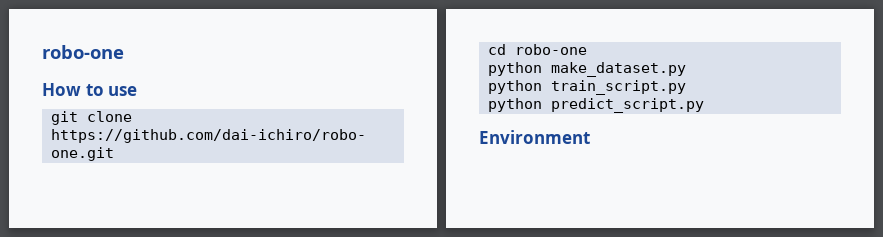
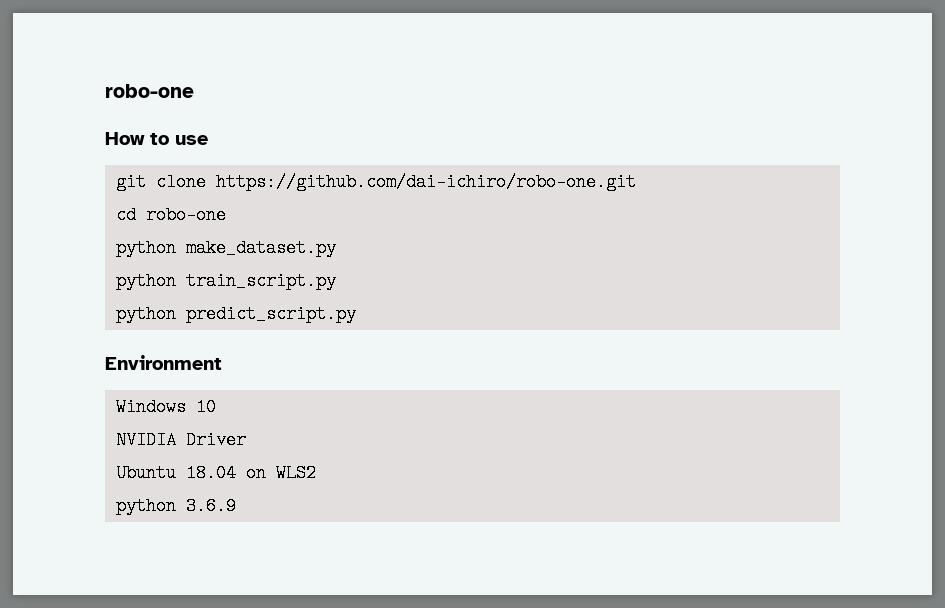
(590, 137) none -> [115,398,216,416] [115,431,246,449] [115,464,316,482] [115,497,236,515] // Windows 10 // NVIDIA Driver // Ubuntu 18.04 on WLS2 // python 3.6.9

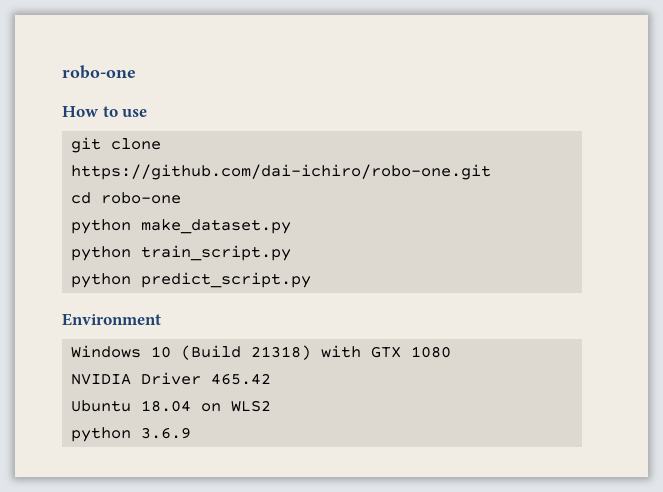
(216, 407) none -> [181,345,452,360] (Build 21318) with GTX 1080
(246, 440) none -> [211,373,272,385] 465.42

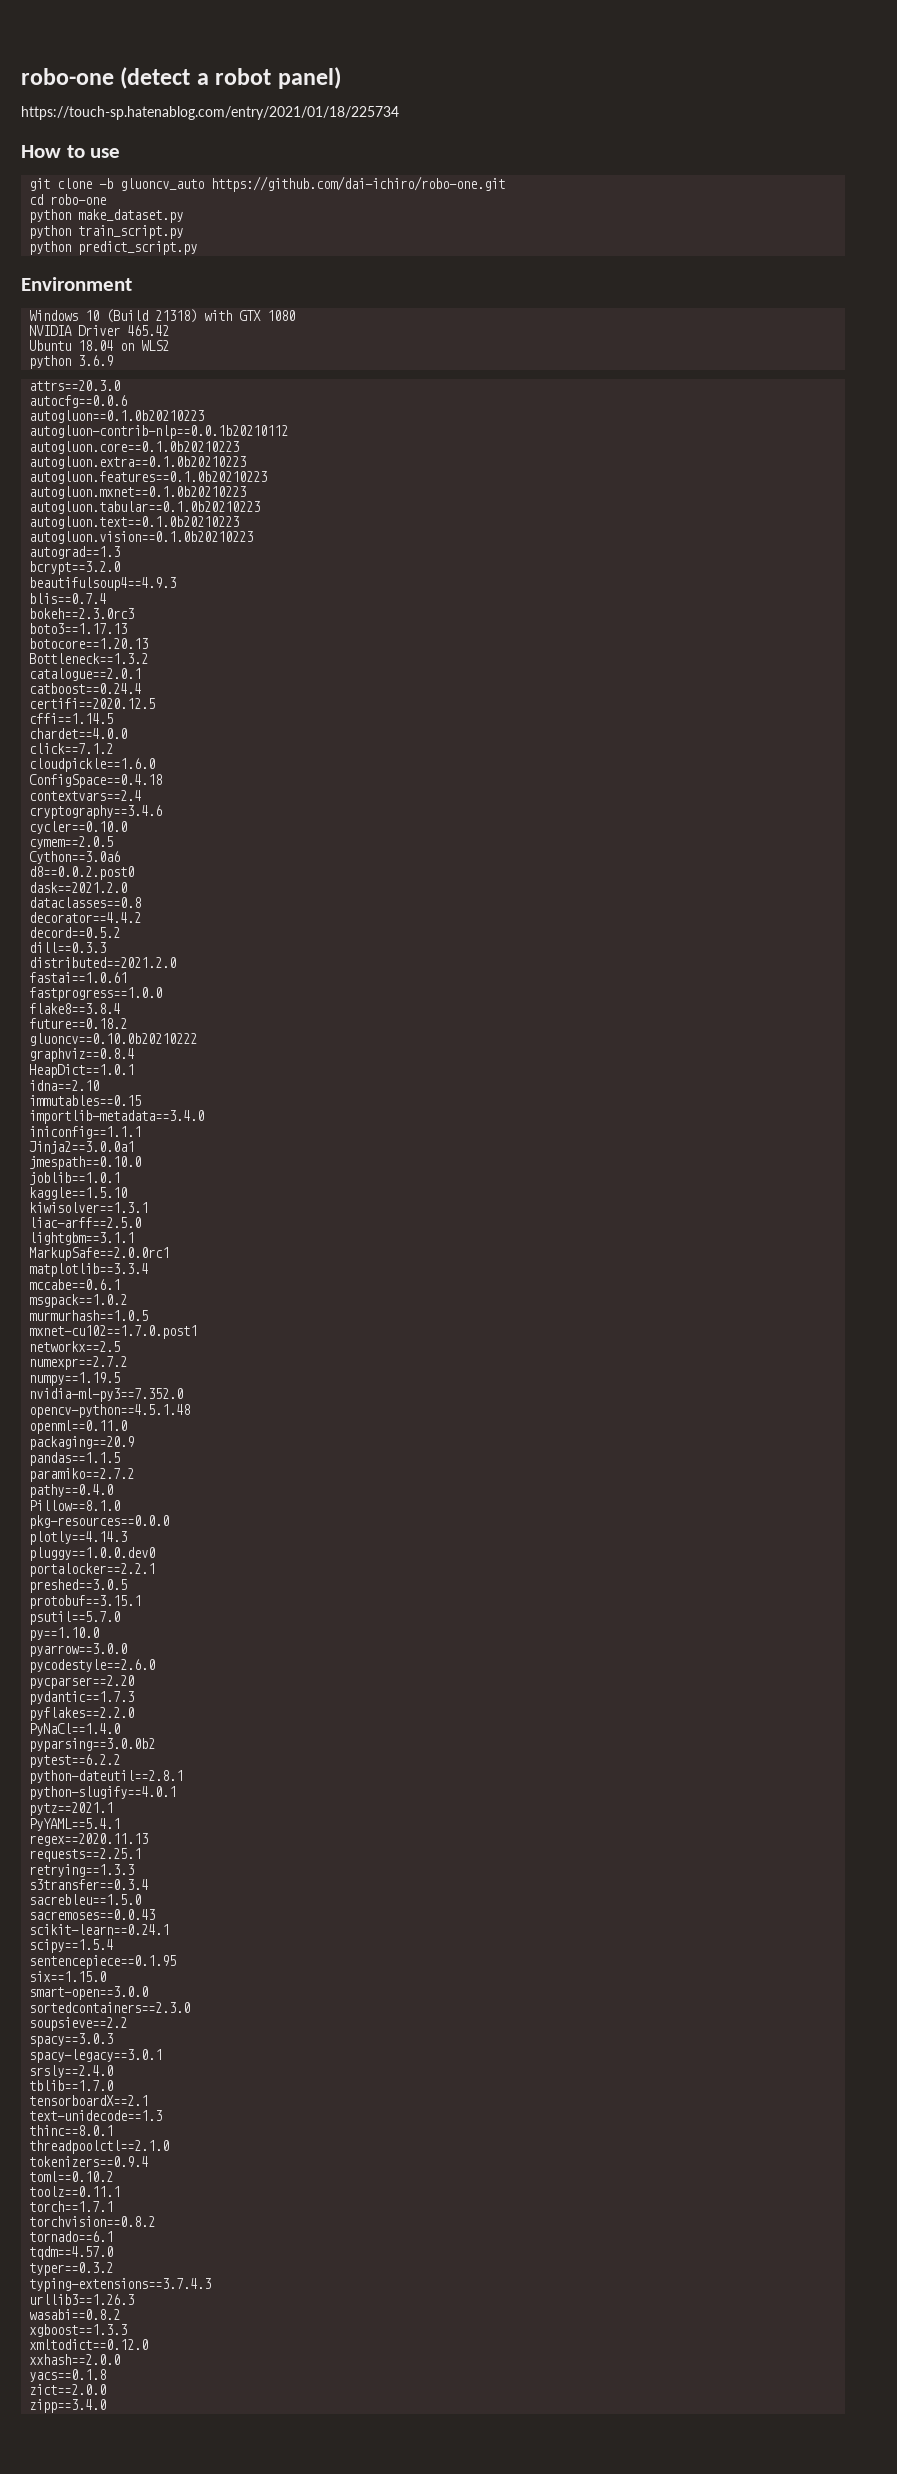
[62,65,136,79] robo-one -> [21,67,341,89] [21,106,399,120] robo-one (detect a robot panel) // https://touch-sp.hatenablog.com/entry/2021/01/18/225734
(162, 144) none -> [99,178,205,191] -b gluoncv_auto
(192, 433) none -> [29,380,121,391] [29,395,128,408] [29,410,205,423] [29,425,289,439] [29,441,240,454] [29,456,247,469] [29,471,268,484] [29,486,247,499] [29,501,261,514] [29,516,240,529] [29,531,254,544] [29,546,121,559] [29,561,121,575] [29,577,177,591] [29,593,107,604] [29,608,135,619] [29,623,128,634] [29,638,149,649] [29,653,149,664] [29,668,142,681] [29,683,142,694] [29,698,156,709] [29,713,114,724] [29,728,128,739] [29,743,114,754] [29,758,156,772] [29,774,163,788] [29,790,142,801] [29,805,163,819] [29,821,128,834] [29,836,114,849] [29,851,121,864] [29,866,135,880] [29,882,128,893] [29,897,142,908] [29,912,142,923] [29,927,121,938] [29,942,107,953] [29,957,177,968] [29,972,128,983] [29,987,163,1001] [29,1003,121,1014] [29,1018,128,1029] [29,1033,198,1046] [29,1048,135,1062] [29,1064,135,1078] [29,1080,100,1091] [29,1095,142,1106] [29,1110,205,1124] [29,1126,142,1139] [29,1141,135,1154] [29,1156,142,1170] [29,1172,121,1185] [29,1187,128,1200] [29,1202,149,1213] [29,1217,142,1228] [29,1232,135,1245] [29,1247,170,1261] [29,1263,149,1277] [29,1279,121,1290] [29,1294,128,1308] [29,1310,149,1321] [29,1325,198,1339] [29,1341,121,1352] [29,1356,128,1370] [29,1372,121,1386] [29,1388,184,1402] [29,1404,191,1418] [29,1420,128,1434] [29,1436,135,1450] [29,1452,121,1466] [29,1468,135,1482] [29,1484,114,1498] [29,1500,121,1511] [29,1515,170,1529] [29,1531,128,1545] [29,1547,156,1561] [29,1563,156,1577] [29,1579,128,1593] [29,1595,142,1609] [29,1611,121,1625] [29,1627,100,1641] [29,1643,128,1657] [29,1659,156,1673] [29,1675,135,1689] [29,1691,135,1705] [29,1707,135,1721] [29,1723,121,1736] [29,1738,156,1752] [29,1754,121,1768] [29,1770,184,1784] [29,1786,177,1800] [29,1802,114,1816] [29,1818,121,1831] [29,1833,149,1846] [29,1848,142,1862] [29,1864,135,1877] [29,1879,149,1890] [29,1894,142,1905] [29,1909,156,1920] [29,1924,170,1935] [29,1939,114,1953] [29,1955,177,1969] [29,1971,107,1982] [29,1986,149,2000] [29,2002,191,2013] [29,2017,128,2031] [29,2033,114,2047] [29,2049,163,2063] [29,2065,114,2078] [29,2080,114,2091] [29,2095,149,2106] [29,2110,163,2121] [29,2125,114,2136] [29,2140,170,2154] [29,2156,149,2167] [29,2171,114,2182] [29,2186,121,2197] [29,2201,114,2212] [29,2216,156,2227] [29,2231,114,2242] [29,2246,114,2260] [29,2262,114,2276] [29,2278,212,2292] [29,2294,135,2305] [29,2309,121,2320] [29,2324,128,2337] [29,2339,149,2350] [29,2354,121,2365] [29,2369,107,2382] [29,2384,107,2395] [29,2399,107,2413] // attrs==20.3.0 // autocfg==0.0.6 // autogluon==0.1.0b20210223 // autogluon-contrib-nlp==0.0.1b20210112 // autogluon.core==0.1.0b20210223 // autogluon.extra==0.1.0b20210223 // autogluon.features==0.1.0b20210223 // autogluon.mxnet==0.1.0b20210223 // autogluon.tabular==0.1.0b20210223 // autogluon.text==0.1.0b20210223 // autogluon.vision==0.1.0b20210223 // autograd==1.3 // bcrypt==3.2.0 // beautifulsoup4==4.9.3 // blis==0.7.4 // bokeh==2.3.0rc3 // boto3==1.17.13 // botocore==1.20.13 // Bottleneck==1.3.2 // catalogue==2.0.1 // catboost==0.24.4 // certifi==2020.12.5 // cffi==1.14.5 // chardet==4.0.0 // click==7.1.2 // cloudpickle==1.6.0 // ConfigSpace==0.4.18 // contextvars==2.4 // cryptography==3.4.6 // cycler==0.10.0 // cymem==2.0.5 // Cython==3.0a6 // d8==0.0.2.post0 // dask==2021.2.0 // dataclasses==0.8 // decorator==4.4.2 // decord==0.5.2 // dill==0.3.3 // distributed==2021.2.0 // fastai==1.0.61 // fastprogress==1.0.0 // flake8==3.8.4 // future==0.18.2 // gluoncv==0.10.0b20210222 // graphviz==0.8.4 // HeapDict==1.0.1 // idna==2.10 // immutables==0.15 // importlib-metadata==3.4.0 // iniconfig==1.1.1 // Jinja2==3.0.0a1 // jmespath==0.10.0 // joblib==1.0.1 // kaggle==1.5.10 // kiwisolver==1.3.1 // liac-arff==2.5.0 // lightgbm==3.1.1 // MarkupSafe==2.0.0rc1 // matplotlib==3.3.4 // mccabe==0.6.1 // msgpack==1.0.2 // murmurhash==1.0.5 // mxnet-cu102==1.7.0.post1 // networkx==2.5 // numexpr==2.7.2 // numpy==1.19.5 // nvidia-ml-py3==7.352.0 // opencv-python==4.5.1.48 // openml==0.11.0 // packaging==20.9 // pandas==1.1.5 // paramiko==2.7.2 // pathy==0.4.0 // Pillow==8.1.0 // pkg-resources==0.0.0 // plotly==4.14.3 // pluggy==1.0.0.dev0 // portalocker==2.2.1 // preshed==3.0.5 // protobuf==3.15.1 // psutil==5.7.0 // py==1.10.0 // pyarrow==3.0.0 // pycodestyle==2.6.0 // pycparser==2.20 // pydantic==1.7.3 // pyflakes==2.2.0 // PyNaCl==1.4.0 // pyparsing==3.0.0b2 // pytest==6.2.2 // python-dateutil==2.8.1 // python-slugify==4.0.1 // pytz==2021.1 // PyYAML==5.4.1 // regex==2020.11.13 // requests==2.25.1 // retrying==1.3.3 // s3transfer==0.3.4 // sacrebleu==1.5.0 // sacremoses==0.0.43 // scikit-learn==0.24.1 // scipy==1.5.4 // sentencepiece==0.1.95 // six==1.15.0 // smart-open==3.0.0 // sortedcontainers==2.3.0 // soupsieve==2.2 // spacy==3.0.3 // spacy-legacy==3.0.1 // srsly==2.4.0 // tblib==1.7.0 // tensorboardX==2.1 // text-unidecode==1.3 // thinc==8.0.1 // threadpoolctl==2.1.0 // tokenizers==0.9.4 // toml==0.10.2 // toolz==0.11.1 // torch==1.7.1 // torchvision==0.8.2 // tornado==6.1 // tqdm==4.57.0 // typer==0.3.2 // typing-extensions==3.7.4.3 // urllib3==1.26.3 // wasabi==0.8.2 // xgboost==1.3.3 // xmltodict==0.12.0 // xxhash==2.0.0 // yacs==0.1.8 // zict==2.0.0 // zipp==3.4.0

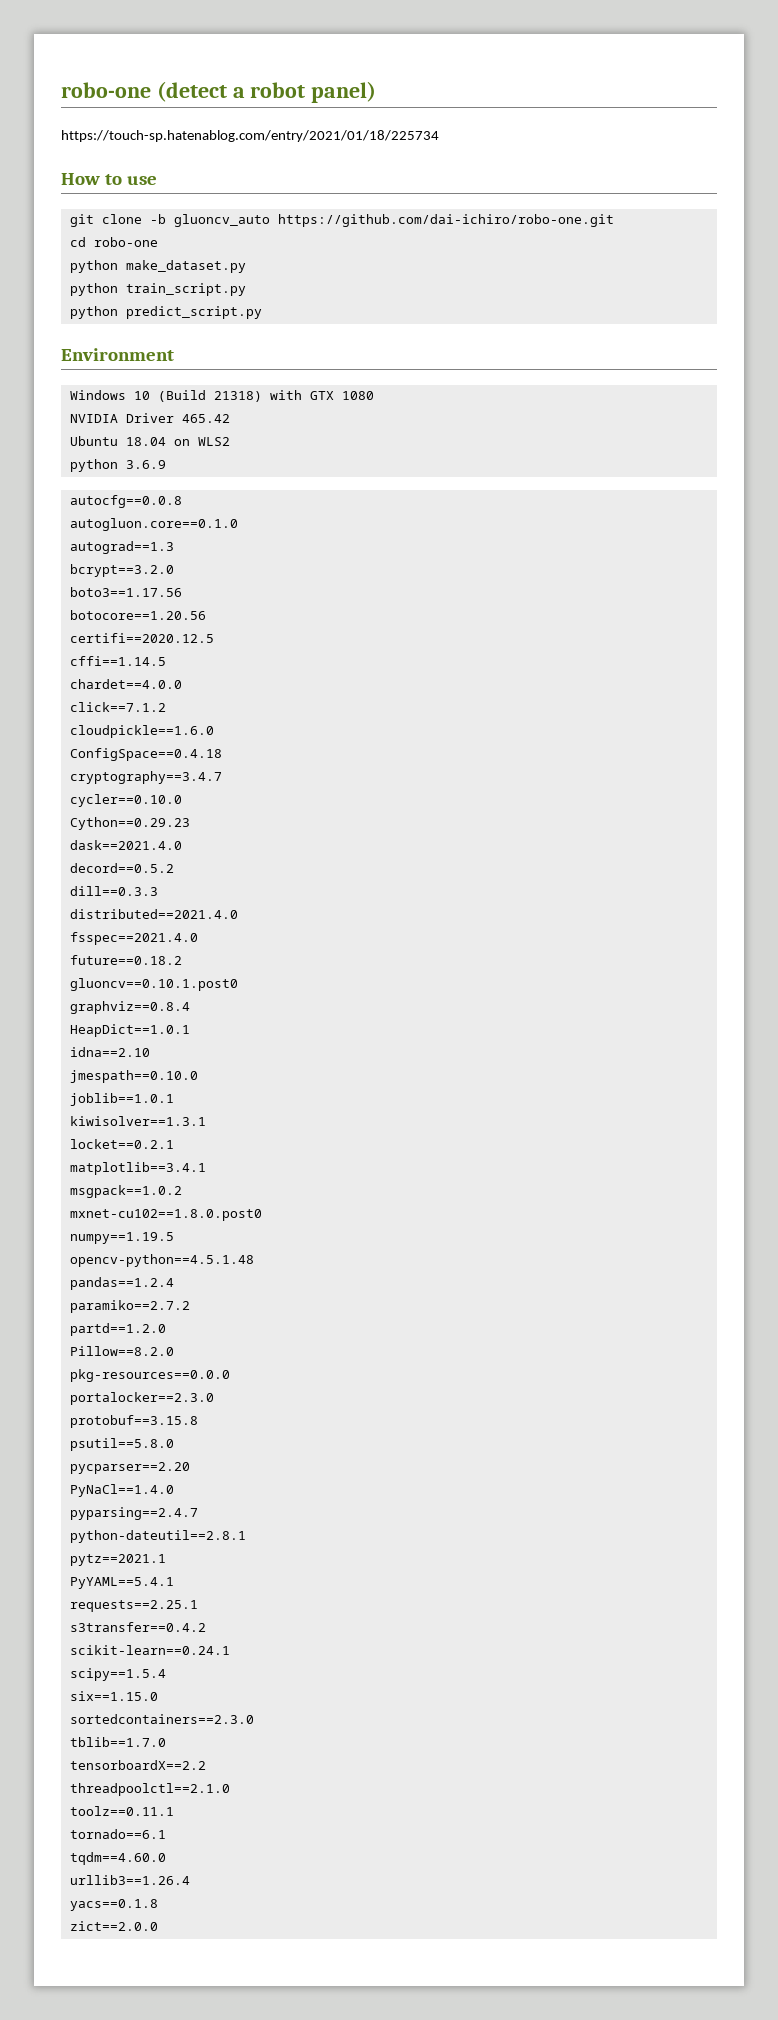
[29,380,121,391] [29,395,128,408] [29,410,205,423] [29,425,289,439] [29,441,240,454] [29,456,247,469] [29,471,268,484] [29,486,247,499] [29,501,261,514] [29,516,240,529] [29,531,254,544] [29,546,121,559] [29,561,121,575] [29,577,177,591] [29,593,107,604] [29,608,135,619] [29,623,128,634] [29,638,149,649] [29,653,149,664] [29,668,142,681] [29,683,142,694] attrs==20.3.0 // autocfg==0.0.6 // autogluon==0.1.0b20210223 // autogluon-contrib-nlp==0.0.1b20210112 // autogluon.core==0.1.0b20210223 // autogluon.extra==0.1.0b20210223 // autogluon.features==0.1.0b20210223 // autogluon.mxnet==0.1.0b20210223 // autogluon.tabular==0.1.0b20210223 // autogluon.text==0.1.0b20210223 // autogluon.vision==0.1.0b20210223 // autograd==1.3 // bcrypt==3.2.0 // beautifulsoup4==4.9.3 // blis==0.7.4 // bokeh==2.3.0rc3 // boto3==1.17.13 // botocore==1.20.13 // Bottleneck==1.3.2 // catalogue==2.0.1 // catboost==0.24.4 -> [69,495,182,508] [69,518,238,531] [69,541,174,554] [69,564,174,577] [69,587,182,597] [69,610,206,620] autocfg==0.0.8 // autogluon.core==0.1.0 // autograd==1.3 // bcrypt==3.2.0 // boto3==1.17.56 // botocore==1.20.56
[29,790,142,801] [29,805,163,819] contextvars==2.4 // cryptography==3.4.6 -> [69,771,222,784] cryptography==3.4.7
[29,836,114,849] [29,851,121,864] [29,866,135,880] [29,882,128,893] [29,897,142,908] [29,912,142,923] [29,927,121,938] [29,942,107,953] [29,957,177,968] [29,972,128,983] [29,987,163,1001] [29,1003,121,1014] cymem==2.0.5 // Cython==3.0a6 // d8==0.0.2.post0 // dask==2021.2.0 // dataclasses==0.8 // decorator==4.4.2 // decord==0.5.2 // dill==0.3.3 // distributed==2021.2.0 // fastai==1.0.61 // fastprogress==1.0.0 // flake8==3.8.4 -> [69,817,190,830] [69,840,182,850] [69,863,174,873] [69,886,158,896] [69,909,238,919] [69,932,198,945] Cython==0.29.23 // dask==2021.4.0 // decord==0.5.2 // dill==0.3.3 // distributed==2021.4.0 // fsspec==2021.4.0
[29,1033,198,1046] gluoncv==0.10.0b20210222 -> [69,978,238,991] gluoncv==0.10.1.post0
[29,1095,142,1106] [29,1110,205,1124] [29,1126,142,1139] [29,1141,135,1154] // immutables==0.15 // importlib-metadata==3.4.0 // iniconfig==1.1.1 // Jinja2==3.0.0a1 -> (150, 1052) none
[29,1187,128,1200] // kaggle==1.5.10 -> (174, 1099) none
[29,1217,142,1228] [29,1232,135,1245] [29,1247,170,1261] [29,1263,149,1277] [29,1279,121,1290] [29,1294,128,1308] [29,1310,149,1321] [29,1325,198,1339] [29,1341,121,1352] [29,1356,128,1370] liac-arff==2.5.0 // lightgbm==3.1.1 // MarkupSafe==2.0.0rc1 // matplotlib==3.3.4 // mccabe==0.6.1 // msgpack==1.0.2 // murmurhash==1.0.5 // mxnet-cu102==1.7.0.post1 // networkx==2.5 // numexpr==2.7.2 -> [69,1139,174,1149] [69,1162,206,1175] [69,1185,182,1198] [69,1209,262,1221] locket==0.2.1 // matplotlib==3.4.1 // msgpack==1.0.2 // mxnet-cu102==1.8.0.post0
[29,1388,184,1402] // nvidia-ml-py3==7.352.0 -> (174, 1238) none
[29,1420,128,1434] [29,1436,135,1450] [29,1452,121,1466] openml==0.11.0 // packaging==20.9 // pandas==1.1.5 -> [69,1277,174,1290] pandas==1.2.4
[29,1484,114,1498] [29,1500,121,1511] pathy==0.4.0 // Pillow==8.1.0 -> [69,1323,166,1336] [69,1346,174,1356] partd==1.2.0 // Pillow==8.2.0
[29,1531,128,1545] [29,1547,156,1561] [29,1563,156,1577] [29,1579,128,1593] [29,1595,142,1609] [29,1611,121,1625] [29,1627,100,1641] [29,1643,128,1657] [29,1659,156,1673] plotly==4.14.3 // pluggy==1.0.0.dev0 // portalocker==2.2.1 // preshed==3.0.5 // protobuf==3.15.1 // psutil==5.7.0 // py==1.10.0 // pyarrow==3.0.0 // pycodestyle==2.6.0 -> [69,1392,214,1405] [69,1415,198,1428] [69,1438,174,1451] portalocker==2.3.0 // protobuf==3.15.8 // psutil==5.8.0
[29,1691,135,1705] [29,1707,135,1721] // pydantic==1.7.3 // pyflakes==2.2.0 -> (190, 1468) none
[29,1738,156,1752] [29,1754,121,1768] pyparsing==3.0.0b2 // pytest==6.2.2 -> [69,1507,198,1520] pyparsing==2.4.7
[29,1786,177,1800] // python-slugify==4.0.1 -> (246, 1536) none
[29,1833,149,1846] // regex==2020.11.13 -> (174, 1583) none
[29,1864,135,1877] [29,1879,149,1890] [29,1894,142,1905] [29,1909,156,1920] retrying==1.3.3 // s3transfer==0.3.4 // sacrebleu==1.5.0 // sacremoses==0.0.43 -> [69,1622,206,1632] s3transfer==0.4.2
[29,1955,177,1969] // sentencepiece==0.1.95 -> (166, 1674) none
[29,1986,149,2000] // smart-open==3.0.0 -> (158, 1696) none
[29,2017,128,2031] [29,2033,114,2047] [29,2049,163,2063] [29,2065,114,2078] [29,2080,114,2091] [29,2095,149,2106] [29,2110,163,2121] [29,2125,114,2136] soupsieve==2.2 // spacy==3.0.3 // spacy-legacy==3.0.1 // srsly==2.4.0 // tblib==1.7.0 // tensorboardX==2.1 // text-unidecode==1.3 // thinc==8.0.1 -> [69,1737,166,1747] [69,1760,206,1770] tblib==1.7.0 // tensorboardX==2.2
[29,2156,149,2167] [29,2171,114,2182] // tokenizers==0.9.4 // toml==0.10.2 -> (230, 1789) none
[29,2201,114,2212] [29,2216,156,2227] // torch==1.7.1 // torchvision==0.8.2 -> (174, 1811) none
[29,2246,114,2260] [29,2262,114,2276] [29,2278,212,2292] [29,2294,135,2305] [29,2309,121,2320] [29,2324,128,2337] [29,2339,149,2350] [29,2354,121,2365] tqdm==4.57.0 // typer==0.3.2 // typing-extensions==3.7.4.3 // urllib3==1.26.3 // wasabi==0.8.2 // xgboost==1.3.3 // xmltodict==0.12.0 // xxhash==2.0.0 -> [69,1852,166,1865] [69,1875,190,1885] tqdm==4.60.0 // urllib3==1.26.4
[29,2399,107,2413] // zipp==3.4.0 -> (158, 1926) none

